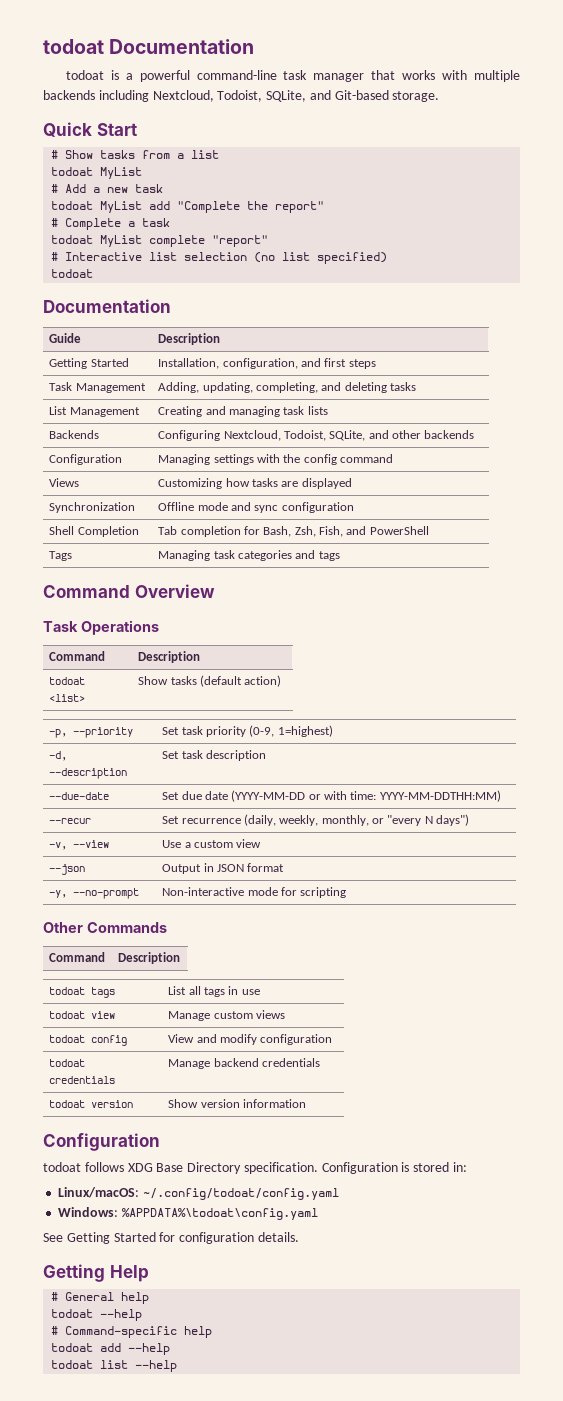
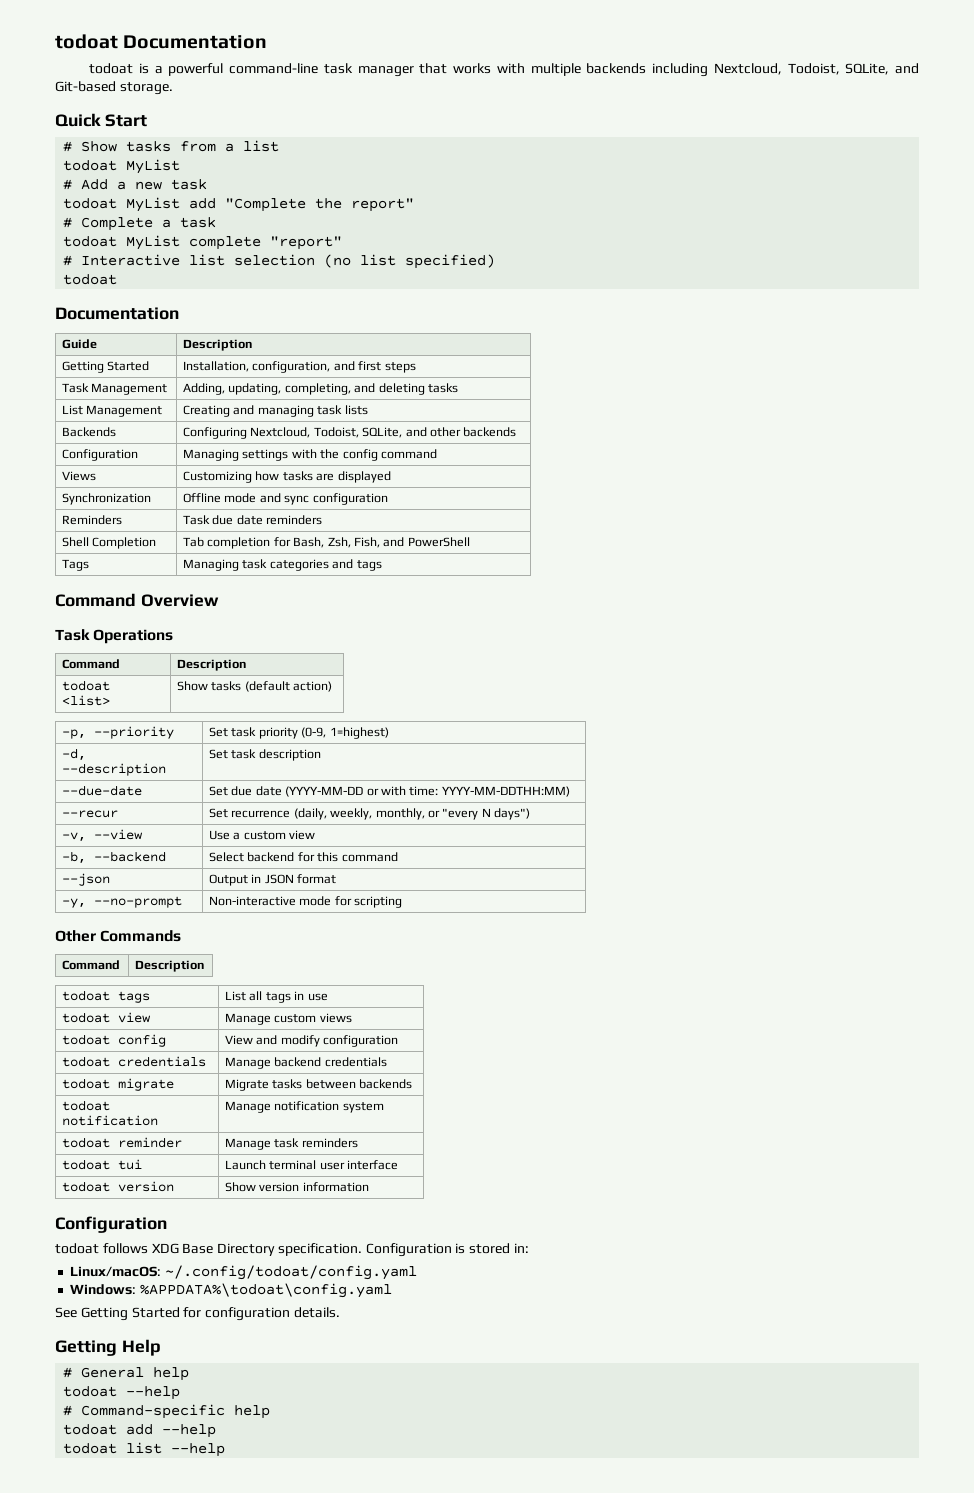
(354, 507) none -> [62,515,123,525] [183,515,323,525] // Reminders | Task due date reminders
(262, 843) none -> [62,851,167,864] [209,852,398,862] // -b, --backend | Select backend for this command
(320, 1062) none -> [62,1078,175,1091] [225,1079,413,1091] [62,1100,111,1111] [62,1115,159,1126] [225,1101,384,1113] [62,1137,183,1148] [225,1138,358,1150] [62,1159,143,1170] [225,1160,399,1170] // todoat migrate | Migrate tasks between backends // todoat notification | Manage notification system // todoat reminder | Manage task reminders // todoat tui | Launch terminal user interface

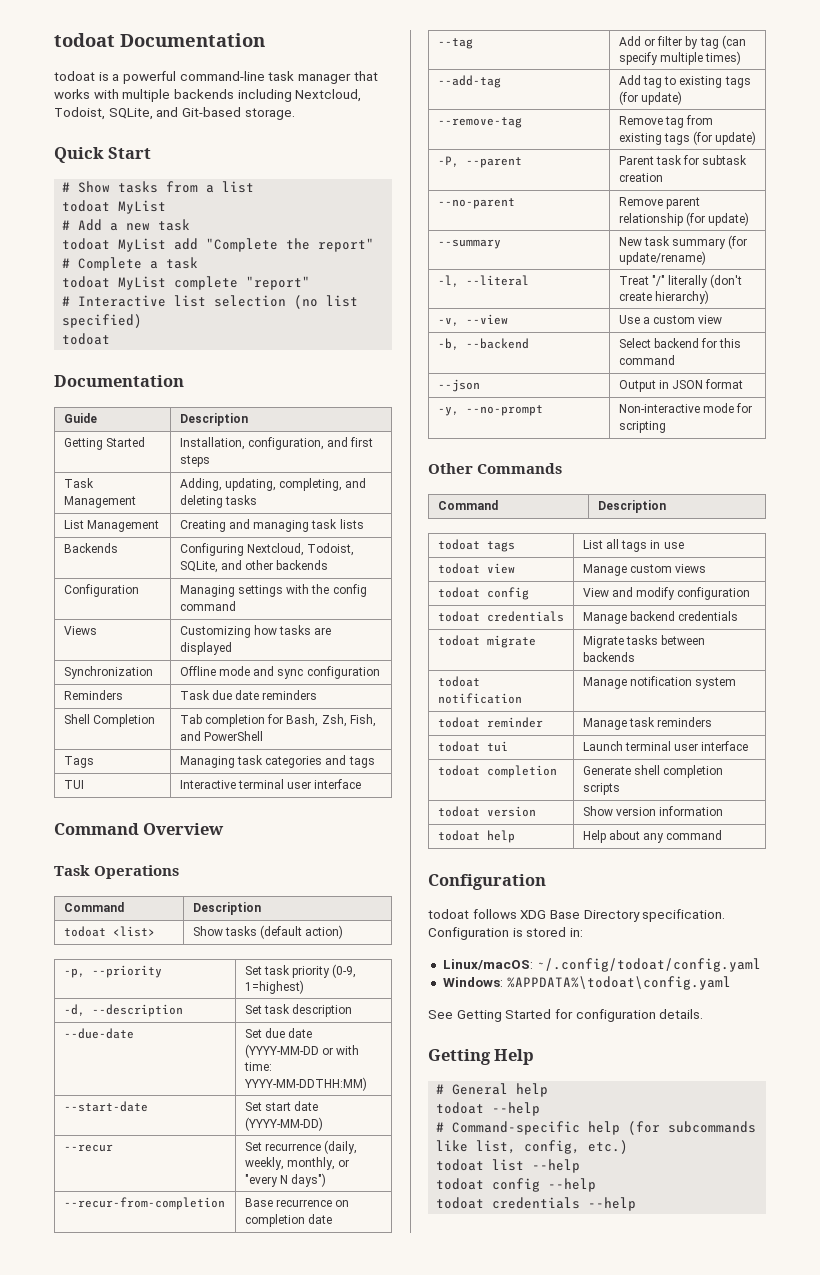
(382, 565) none -> [63,780,84,789] [179,779,362,789] // TUI | Interactive terminal user interface
(570, 791) none -> [63,1101,148,1112] [244,1101,319,1111] [244,1117,323,1131] // --start-date | Set start date (YYYY-MM-DD)
(531, 814) none -> [63,1197,225,1210] [244,1198,350,1207] [244,1214,332,1227] [437,38,473,49] [618,35,746,49] [618,51,742,65] [437,75,501,88] [618,75,751,88] [618,91,682,105] [437,117,522,128] [618,115,714,128] [618,131,757,145] [437,156,522,168] [618,155,748,165] [618,173,663,182] [437,198,515,209] [618,197,700,209] [618,212,750,226] [437,239,501,249] [618,235,748,249] [618,251,706,265] [437,275,529,287] [618,274,743,288] [618,290,709,304] // --recur-from-completion | Base recurrence on completion date // --tag | Add or filter by tag (can specify multiple times) // --add-tag | Add tag to existing tags (for update) // --remove-tag | Remove tag from existing tags (for update) // -P, --parent | Parent task for subtask creation // --no-parent | Remove parent relationship (for update) // --summary | New task summary (for update/rename) // -l, --literal | Treat "/" literally (don't create hierarchy)
(399, 1165) none -> [437,765,557,778] [582,765,724,778] [582,783,620,795] // todoat completion | Generate shell completion scripts
(369, 1187) none -> [437,830,515,843] [582,830,723,843] // todoat help | Help about any command
[63,1424,217,1438] [63,1442,163,1454] // todoat add --help // todoat list -> [628,1121,757,1135] [436,1140,629,1154] [436,1159,581,1173] [436,1178,597,1192] [436,1197,581,1209] (for subcommands like list, config, etc.) // todoat list --help // todoat config --help // todoat credentials

